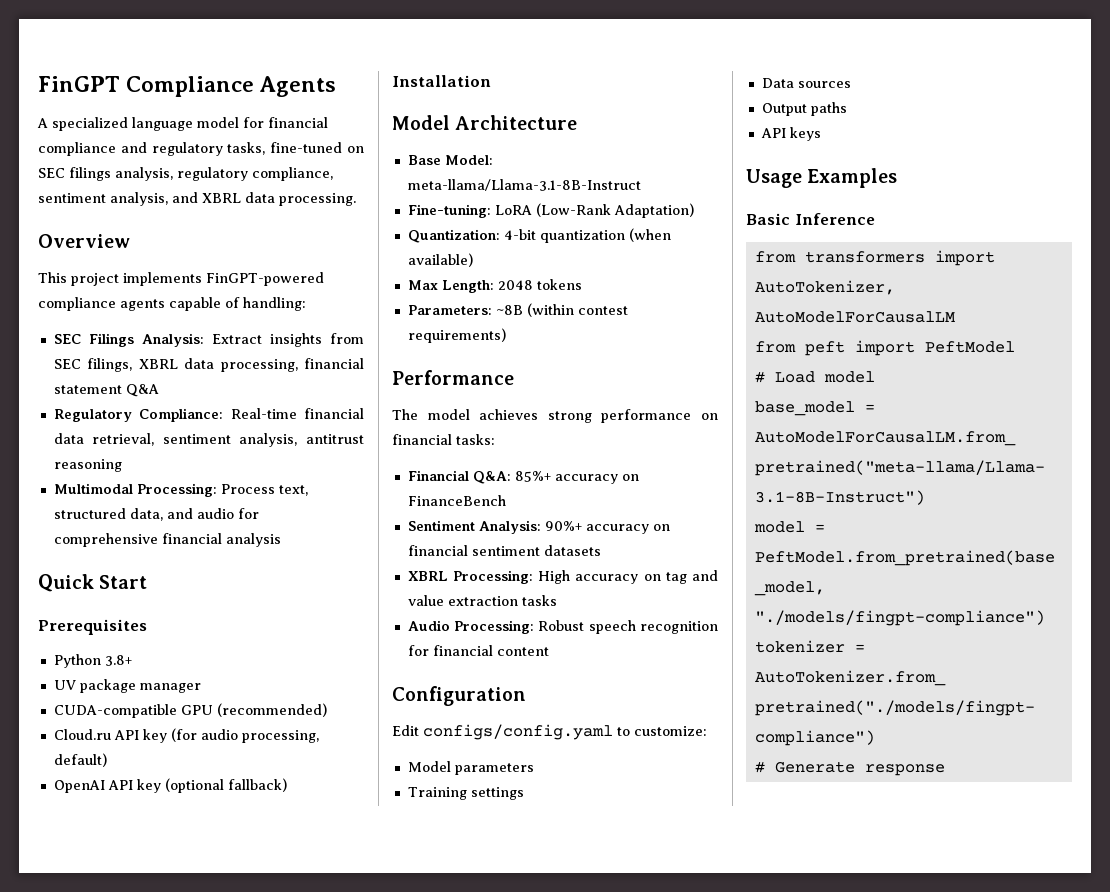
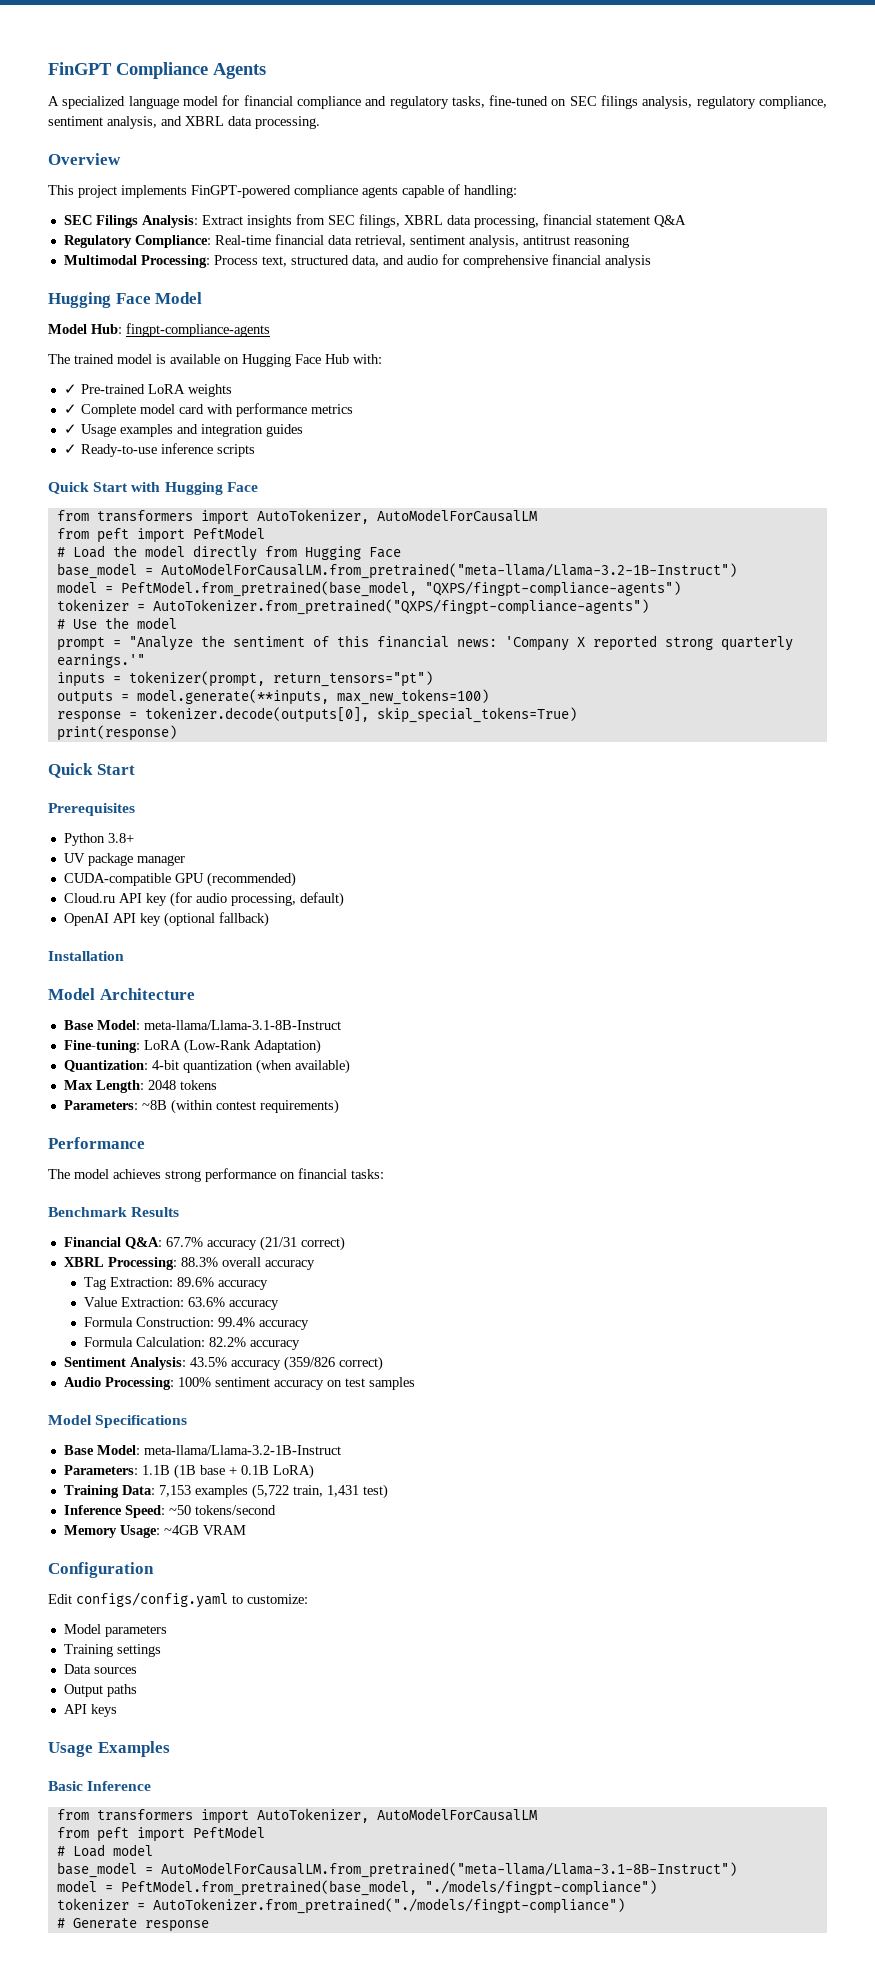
(281, 540) none -> [48,292,203,308] [48,323,270,337] [48,354,382,367] [63,384,232,397] [63,403,353,417] [63,424,303,437] [63,443,255,457] [48,482,258,495] [56,509,537,525] [56,527,265,543] [56,545,401,561] [56,563,737,579] [56,581,681,597] [56,599,649,615] [56,617,177,629] [56,635,793,651] [56,654,145,668] [56,671,433,687] [56,689,489,705] [56,707,577,723] [56,725,177,741] // Hugging Face Model // Model Hub: fingpt-compliance-agents // The trained model is available on Hugging Face Hub with: // ✓ Pre-trained LoRA weights // ✓ Complete model card with performance metrics // ✓ Usage examples and integration guides // ✓ Ready-to-use inference scripts // Quick Start with Hugging Face // from transformers import AutoTokenizer, AutoModelForCausalLM // from peft import PeftModel // # Load the model directly from Hugging Face // base_model = AutoModelForCausalLM.from_pretrained("meta-llama/Llama-3.2-1B-Instruct") // model = PeftModel.from_pretrained(base_model, "QXPS/fingpt-compliance-agents") // tokenizer = AutoTokenizer.from_pretrained("QXPS/fingpt-compliance-agents") // # Use the model // prompt = "Analyze the sentiment of this financial news: 'Company X reported strong quarterly earnings.'" // inputs = tokenizer(prompt, return_tensors="pt") // outputs = model.generate(**inputs, max_new_tokens=100) // response = tokenizer.decode(outputs[0], skip_special_tokens=True) // print(response)
(495, 439) none -> [48,1207,180,1217] // Benchmark Results
[514,471,639,484] [407,495,506,506] [407,520,670,534] [407,545,601,556] [407,570,718,584] [407,595,557,606] [407,620,718,634] [407,645,549,656] 85%+ accuracy on FinanceBench // Sentiment Analysis: 90%+ accuracy on financial sentiment datasets // XBRL Processing: High accuracy on tag and value extraction tasks // Audio Processing: Robust speech recognition for financial content -> [165,1236,345,1251] [63,1257,315,1270] [83,1277,268,1290] [83,1297,279,1310] [83,1317,309,1330] [83,1337,300,1350] [63,1356,383,1371] [63,1377,415,1390] [48,1415,188,1428] [63,1445,341,1455] [63,1464,314,1479] [63,1484,388,1499] [63,1505,276,1518] [63,1525,246,1538] 67.7% accuracy (21/31 correct) // XBRL Processing: 88.3% overall accuracy // Tag Extraction: 89.6% accuracy // Value Extraction: 63.6% accuracy // Formula Construction: 99.4% accuracy // Formula Calculation: 82.2% accuracy // Sentiment Analysis: 43.5% accuracy (359/826 correct) // Audio Processing: 100% sentiment accuracy on test samples // Model Specifications // Base Model: meta-llama/Llama-3.2-1B-Instruct // Parameters: 1.1B (1B base + 0.1B LoRA) // Training Data: 7,153 examples (5,722 train, 1,431 test) // Inference Speed: ~50 tokens/second // Memory Usage: ~4GB VRAM

